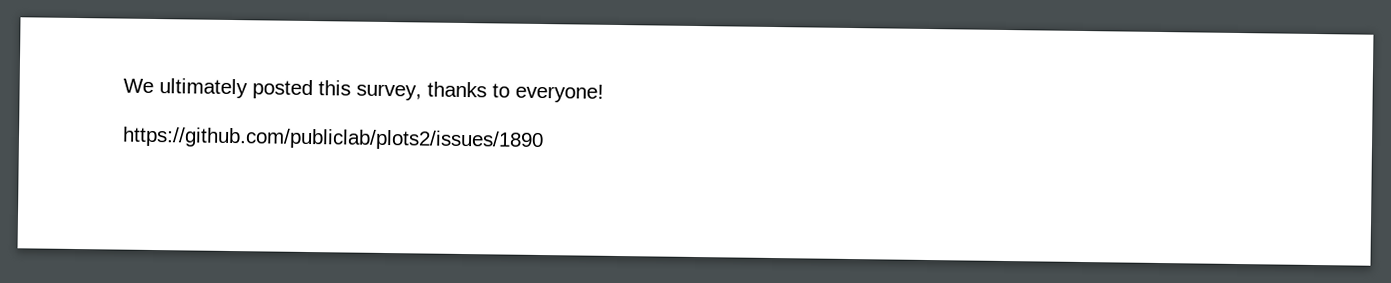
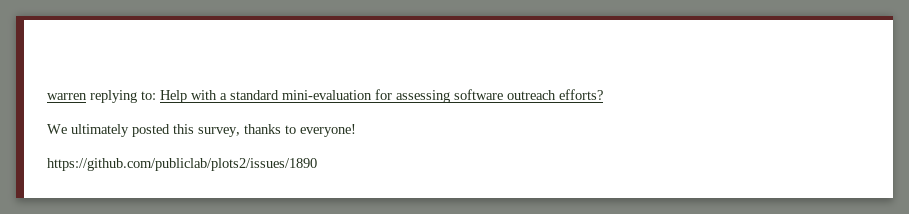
(123, 85) none -> [47,89,603,103] warren replying to: Help with a standard mini-evaluation for assessing software outreach efforts? //

